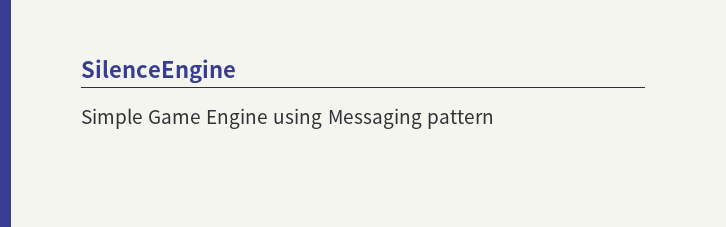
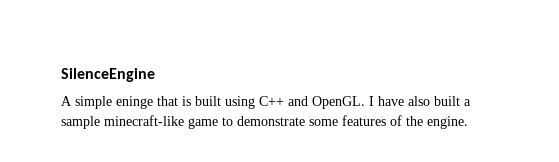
[81,108,494,129] Simple Game Engine using Messaging pattern -> [61,96,471,109] [61,115,468,129] A simple eninge that is built using C++ and OpenGL. I have also built a sample minecraft-like game to demonstrate some features of the engine.

